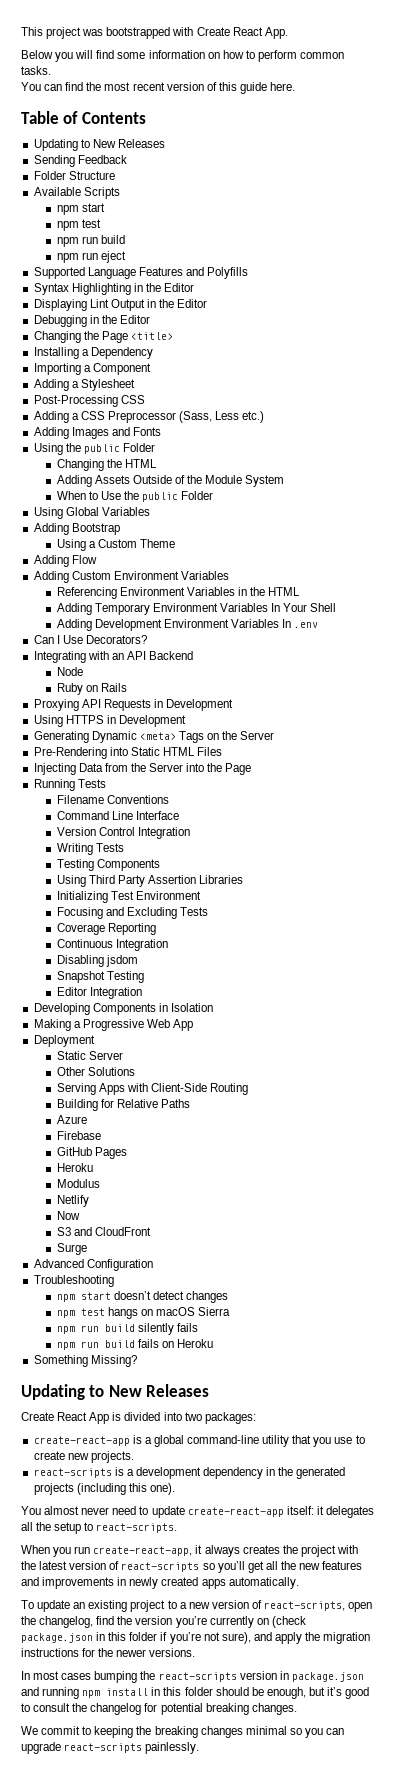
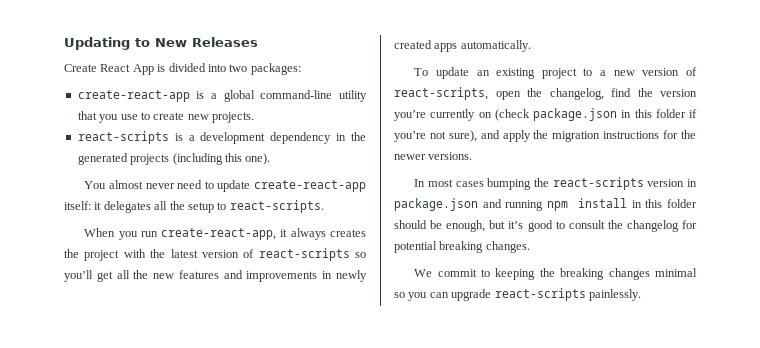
[21,27,288,39] [21,50,345,62] [21,66,51,75] [21,82,296,94] [21,111,146,124] [33,139,165,151] [33,155,127,167] [33,171,115,180] [33,187,120,199] [56,203,105,215] [56,219,101,231] [56,235,125,247] [56,251,126,263] [33,267,249,279] [33,283,195,295] [33,299,208,311] [33,315,150,327] [33,331,173,343] [33,347,153,359] [33,363,151,375] [33,379,135,391] [33,395,145,407] [33,411,265,423] [33,427,161,439] [33,443,155,455] [56,459,157,471] [56,475,285,487] [56,491,214,502] [33,507,150,519] [33,523,120,535] [56,539,175,551] [33,555,97,567] [33,571,229,583] [56,587,301,599] [56,603,337,615] [56,619,319,631] [33,635,147,644] [33,651,194,663] [56,667,83,676] [56,683,127,695] [33,699,234,711] [33,715,186,727] [33,731,275,743] [33,747,223,759] [33,763,252,775] [33,779,106,791] [56,795,169,804] [56,811,179,820] [56,827,190,839] [56,843,124,855] [56,859,160,871] [56,875,244,887] [56,891,201,903] [56,907,208,919] [56,923,156,935] [56,939,168,951] [56,955,138,967] [56,971,144,983] [56,987,142,999] [33,1003,213,1015] [33,1019,194,1031] [33,1035,95,1047] [56,1051,123,1060] [56,1067,135,1076] [56,1083,249,1095] [56,1099,190,1111] [56,1115,87,1124] [56,1131,101,1140] [56,1147,127,1159] [56,1163,93,1172] [56,1179,100,1188] [56,1195,89,1207] [56,1211,80,1220] [56,1227,151,1236] [56,1243,87,1255] [33,1259,153,1271] [33,1275,114,1287] [56,1291,228,1303] [56,1307,231,1319] [56,1323,198,1335] [56,1339,213,1350] [33,1355,137,1367] This project was bootstrapped with Create React App. // Below you will find some information on how to perform common tasks. // You can find the most recent version of this guide here. // Table of Contents // Updating to New Releases // Sending Feedback // Folder Structure // Available Scripts // npm start // npm test // npm run build // npm run eject // Supported Language Features and Polyfills // Syntax Highlighting in the Editor // Displaying Lint Output in the Editor // Debugging in the Editor // Changing the Page <title> // Installing a Dependency // Importing a Component // Adding a Stylesheet // Post-Processing CSS // Adding a CSS Preprocessor (Sass, Less etc.) // Adding Images and Fonts // Using the public Folder // Changing the HTML // Adding Assets Outside of the Module System // When to Use the public Folder // Using Global Variables // Adding Bootstrap // Using a Custom Theme // Adding Flow // Adding Custom Environment Variables // Referencing Environment Variables in the HTML // Adding Temporary Environment Variables In Your Shell // Adding Development Environment Variables In .env // Can I Use Decorators? // Integrating with an API Backend // Node // Ruby on Rails // Proxying API Requests in Development // Using HTTPS in Development // Generating Dynamic <meta> Tags on the Server // Pre-Rendering into Static HTML Files // Injecting Data from the Server into the Page // Running Tests // Filename Conventions // Command Line Interface // Version Control Integration // Writing Tests // Testing Components // Using Third Party Assertion Libraries // Initializing Test Environment // Focusing and Excluding Tests // Coverage Reporting // Continuous Integration // Disabling jsdom // Snapshot Testing // Editor Integration // Developing Components in Isolation // Making a Progressive Web App // Deployment // Static Server // Other Solutions // Serving Apps with Client-Side Routing // Building for Relative Paths // Azure // Firebase // GitHub Pages // Heroku // Modulus // Netlify // Now // S3 and CloudFront // Surge // Advanced Configuration // Troubleshooting // npm start doesn’t detect changes // npm test hangs on macOS Sierra // npm run build silently fails // npm run build fails on Heroku // Something Missing? // -> (64, 43) none

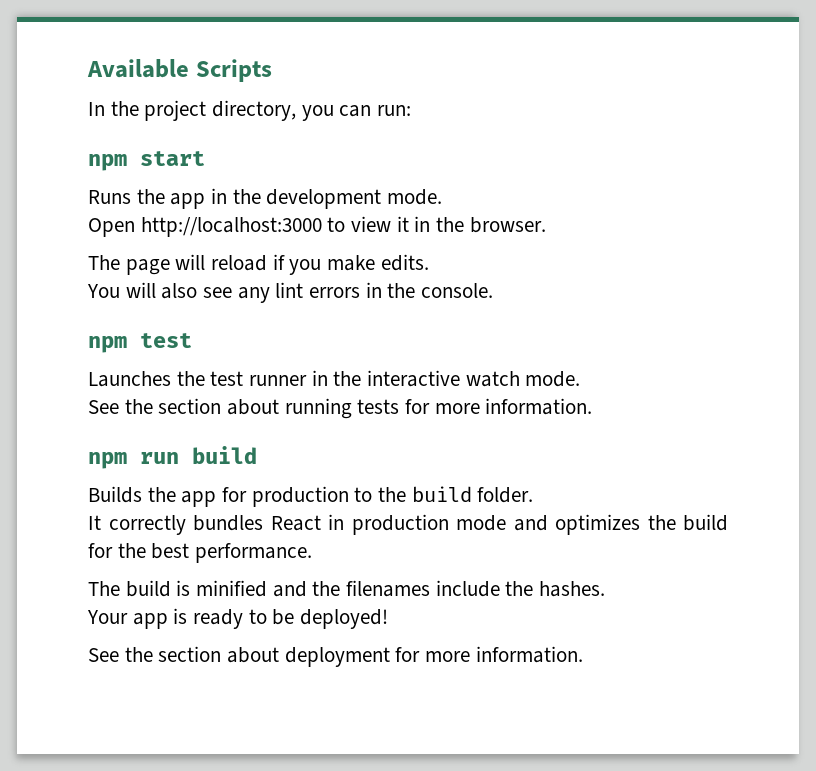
[64,37,258,50] [64,63,301,75] [77,90,367,102] [77,111,254,123] [77,131,366,144] [77,153,271,165] [84,180,366,192] [64,200,324,213] [84,228,366,240] [64,248,366,261] [64,270,367,282] [394,40,531,52] [414,67,697,79] [394,87,697,100] [394,108,697,121] [394,130,696,142] [394,152,473,160] [414,177,697,190] [394,198,697,211] [394,220,697,232] [394,241,530,253] [414,268,697,280] [394,288,641,301] Updating to New Releases // Create React App is divided into two packages: // create-react-app is a global command-line utility that you use to create new projects. // react-scripts is a development dependency in the generated projects (including this one). // You almost never need to update create-react-app itself: it delegates all the setup to react-scripts. // When you run create-react-app, it always creates the project with the latest version of react-scripts so you’ll get all the new features and improvements in newly created apps automatically. // To update an existing project to a new version of react-scripts, open the changelog, find the version you’re currently on (check package.json in this folder if you’re not sure), and apply the migration instructions for the newer versions. // In most cases bumping the react-scripts version in package.json and running npm install in this folder should be enough, but it’s good to consult the changelog for potential breaking changes. // We commit to keeping the breaking changes minimal so you can upgrade react-scripts painlessly. -> [87,59,272,82] [88,100,412,121] [88,151,205,171] [88,188,443,209] [88,216,546,237] [88,254,429,275] [87,282,494,303] [88,333,192,353] [88,370,581,387] [88,398,593,419] [88,446,257,469] [88,486,534,507] [88,514,728,535] [88,543,313,563] [88,580,606,597] [87,608,389,629] [88,646,583,667] Available Scripts // In the project directory, you can run: // npm start // Runs the app in the development mode. // Open http://localhost:3000 to view it in the browser. // The page will reload if you make edits. // You will also see any lint errors in the console. // npm test // Launches the test runner in the interactive watch mode. // See the section about running tests for more information. // npm run build // Builds the app for production to the build folder. // It correctly bundles React in production mode and optimizes the build for the best performance. // The build is minified and the filenames include the hashes. // Your app is ready to be deployed! // See the section about deployment for more information.

